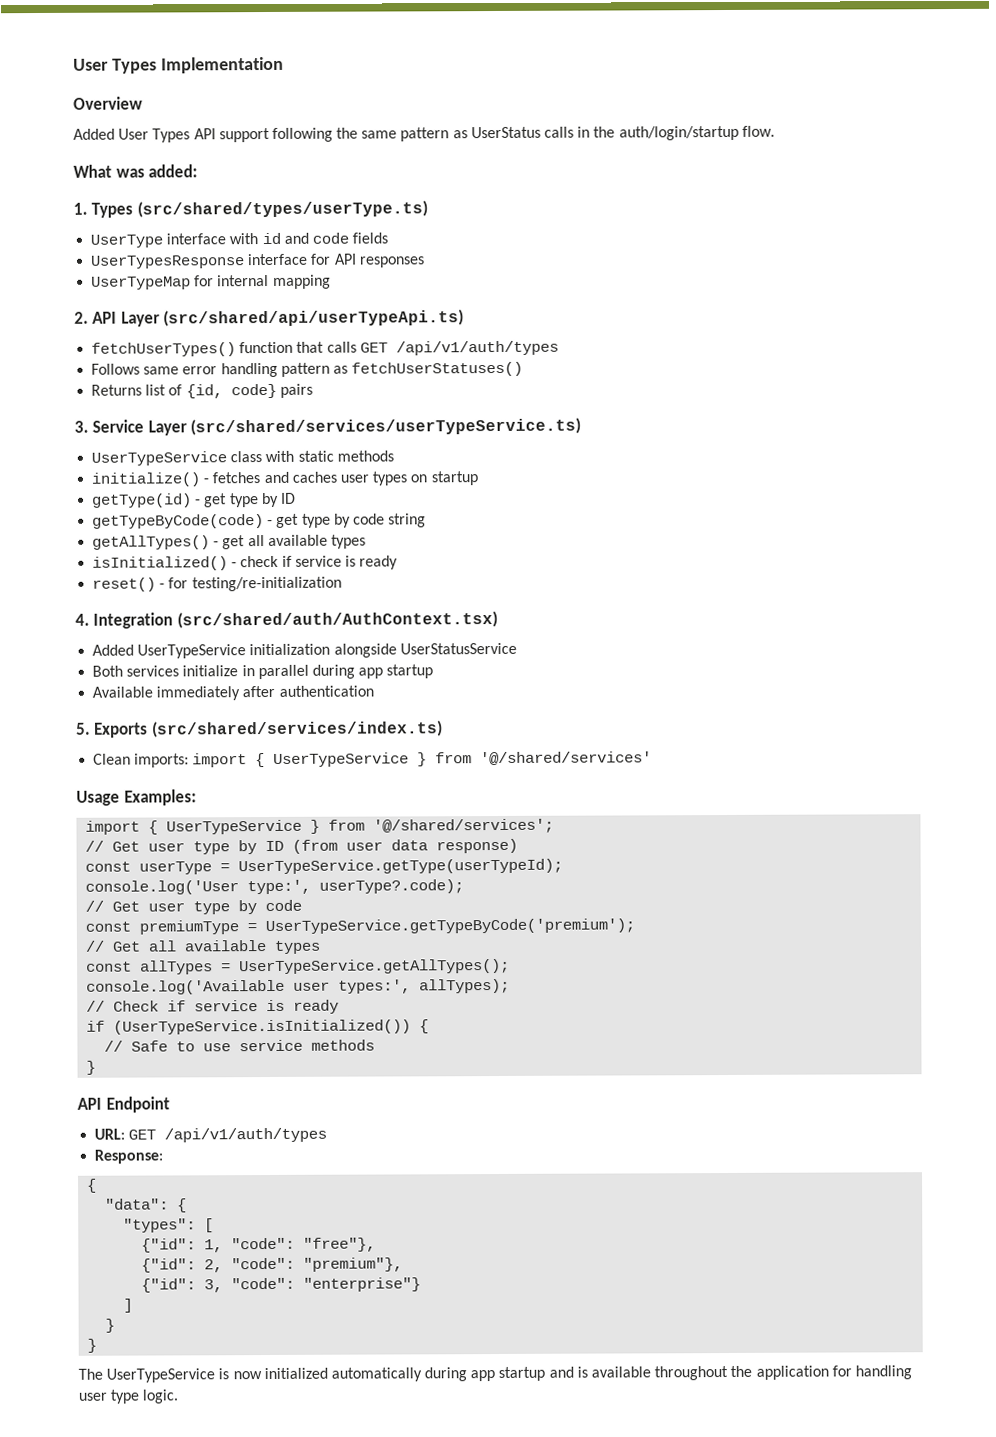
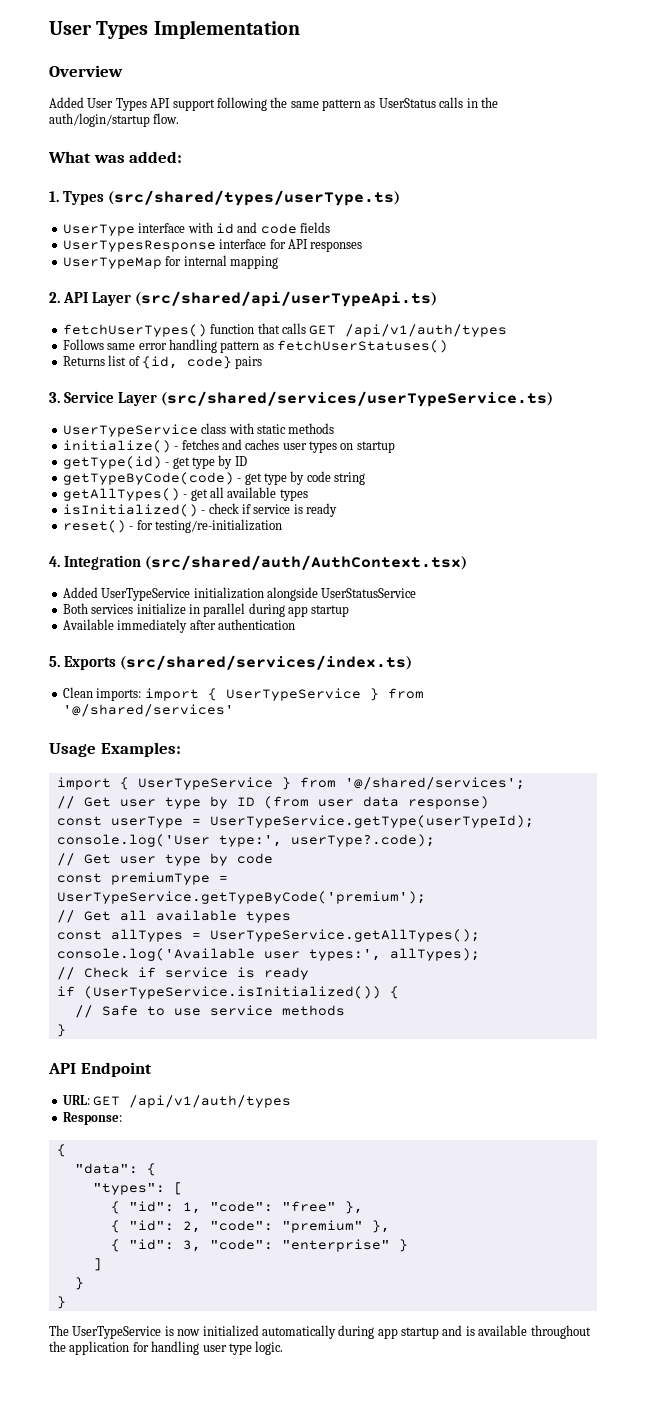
[141,1237,377,1253] [141,1257,404,1273] [141,1277,422,1293] {"id": 1, "code": "free"}, // {"id": 2, "code": "premium"}, // {"id": 3, "code": "enterprise"} -> [110,1201,363,1214] [110,1220,390,1233] [110,1239,408,1252] { "id": 1, "code": "free" }, // { "id": 2, "code": "premium" }, // { "id": 3, "code": "enterprise" }

